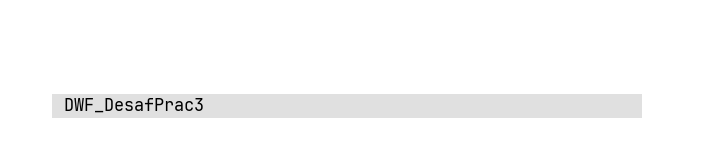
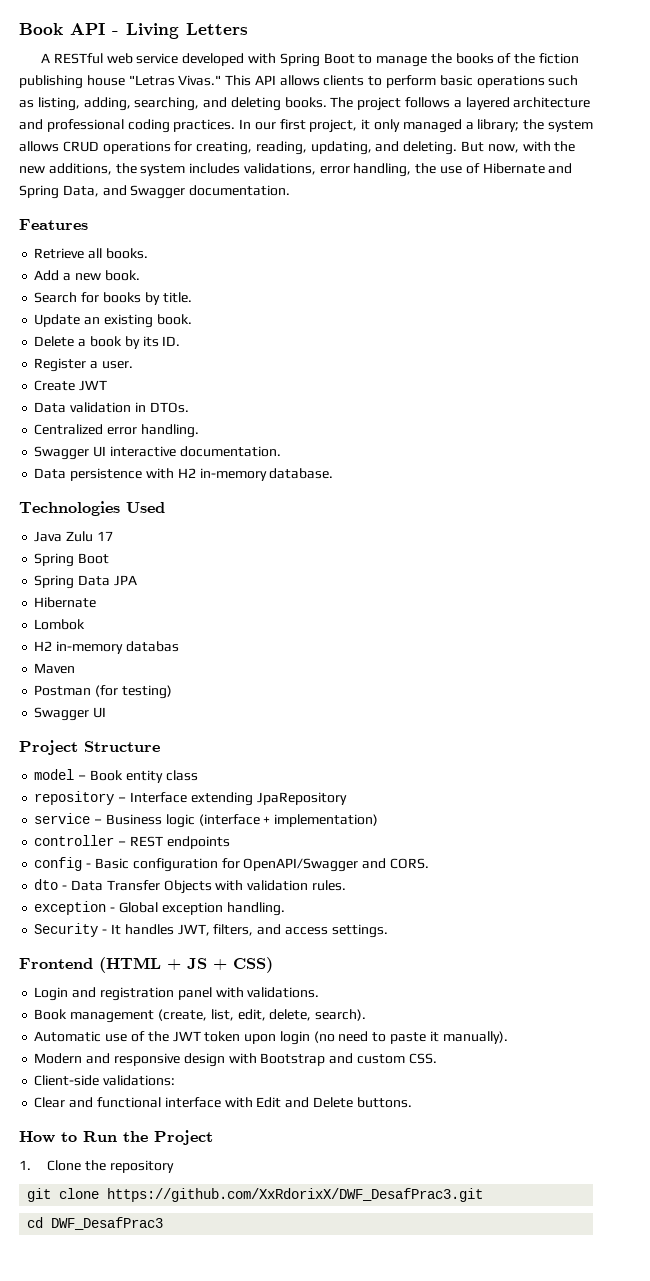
(63, 105) none -> [19,23,248,39] [41,53,580,67] [19,75,579,89] [19,97,591,111] [19,119,593,133] [19,141,576,155] [19,163,573,177] [19,185,291,199] [19,219,88,230] [34,248,148,259] [34,270,140,281] [34,292,192,305] [34,314,192,328] [34,336,181,349] [34,358,133,372] [34,380,108,391] [34,402,189,413] [34,424,199,438] [34,446,281,460] [34,468,334,481] [19,501,165,516] [34,531,113,542] [34,553,110,567] [34,575,137,589] [34,597,97,608] [34,619,86,630] [34,641,179,654] [34,663,76,674] [34,685,172,699] [34,707,107,721] [19,740,160,755] [34,769,198,783] [34,791,347,806] [34,813,379,828] [34,835,230,849] [34,857,429,872] [34,879,346,894] [34,901,285,916] [34,923,388,938] [19,957,273,973] [34,987,320,1001] [34,1009,367,1023] [34,1031,508,1045] [34,1053,437,1067] [34,1075,176,1086] [34,1097,412,1108] [19,1130,213,1145] [19,1160,174,1173] [27,1188,484,1202] [27,1217,44,1228] Book API - Living Letters // A RESTful web service developed with Spring Boot to manage the books of the fiction publishing house "Letras Vivas." This API allows clients to perform basic operations such as listing, adding, searching, and deleting books. The project follows a layered architecture and professional coding practices. In our first project, it only managed a library; the system allows CRUD operations for creating, reading, updating, and deleting. But now, with the new additions, the system includes validations, error handling, the use of Hibernate and Spring Data, and Swagger documentation. // Features // Retrieve all books. // Add a new book. // Search for books by title. // Update an existing book. // Delete a book by its ID. // Register a user. // Create JWT // Data validation in DTOs. // Centralized error handling. // Swagger UI interactive documentation. // Data persistence with H2 in-memory database. // Technologies Used // Java Zulu 17 // Spring Boot // Spring Data JPA // Hibernate // Lombok // H2 in-memory databas // Maven // Postman (for testing) // Swagger UI // Project Structure // model – Book entity class // repository – Interface extending JpaRepository // service – Business logic (interface + implementation) // controller – REST endpoints // config - Basic configuration for OpenAPI/Swagger and CORS. // dto - Data Transfer Objects with validation rules. // exception - Global exception handling. // Security - It handles JWT, filters, and access settings. // Frontend (HTML + JS + CSS) // Login and registration panel with validations. // Book management (create, list, edit, delete, search). // Automatic use of the JWT token upon login (no need to paste it manually). // Modern and responsive design with Bootstrap and custom CSS. // Client-side validations: // Clear and functional interface with Edit and Delete buttons. // How to Run the Project // 1. Clone the repository // git clone https://github.com/XxRdorixX/DWF_DesafPrac3.git // cd

